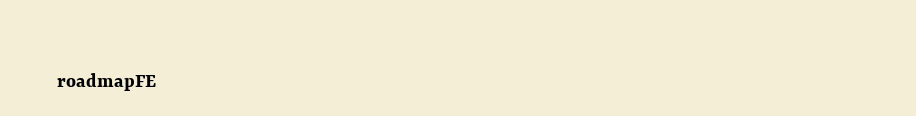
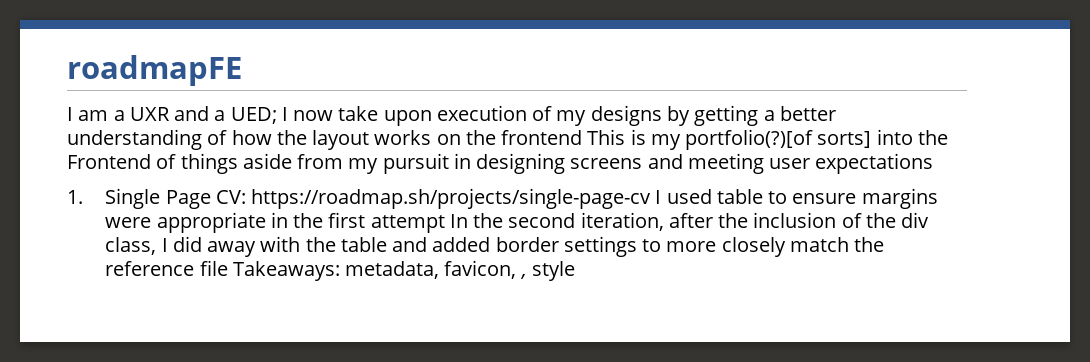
(156, 82) none -> [67,105,836,126] [67,129,948,150] [67,153,934,174] [67,188,938,209] [105,212,930,233] [105,236,885,257] [105,260,575,281] // I am a UXR and a UED; I now take upon execution of my designs by getting a better understanding of how the layout works on the frontend This is my portfolio(?)[of sorts] into the Frontend of things aside from my pursuit in designing screens and meeting user expectations // 1. Single Page CV: https://roadmap.sh/projects/single-page-cv I used table to ensure margins were appropriate in the first attempt In the second iteration, after the inclusion of the div class, I did away with the table and added border settings to more closely match the reference file Takeaways: metadata, favicon, , style

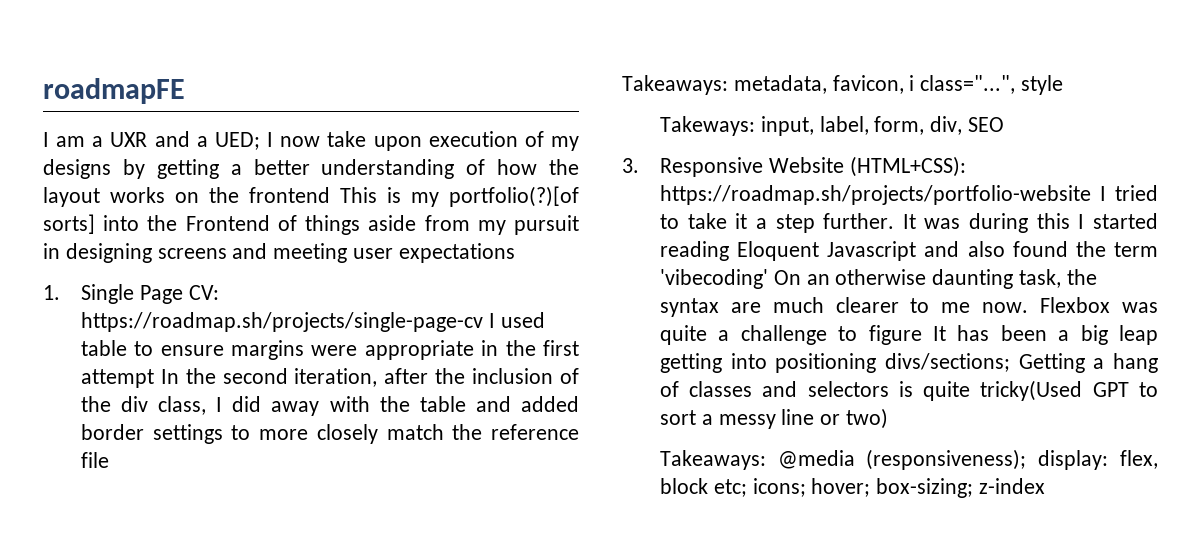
(228, 268) none -> (109, 460) //
[520,274,527,279] , -> [909,75,1016,94] i class="...",
(575, 271) none -> [659,116,1004,136] [622,156,966,177] [659,185,1158,205] [659,213,1158,233] [659,241,1158,261] [659,269,1097,289] [659,297,1158,317] [659,325,1158,345] [659,353,1158,373] [659,380,1158,401] [659,408,888,429] [659,449,1158,470] [659,478,1045,498] // Takeways: input, label, form, div, SEO // 3. Responsive Website (HTML+CSS): https://roadmap.sh/projects/portfolio-website I tried to take it a step further. It was during this I started reading Eloquent Javascript and also found the term 'vibecoding' On an otherwise daunting task, the syntax are much clearer to me now. Flexbox was quite a challenge to figure It has been a big leap getting into positioning divs/sections; Getting a hang of classes and selectors is quite tricky(Used GPT to sort a messy line or two) // Takeaways: @media (responsiveness); display: flex, block etc; icons; hover; box-sizing; z-index

